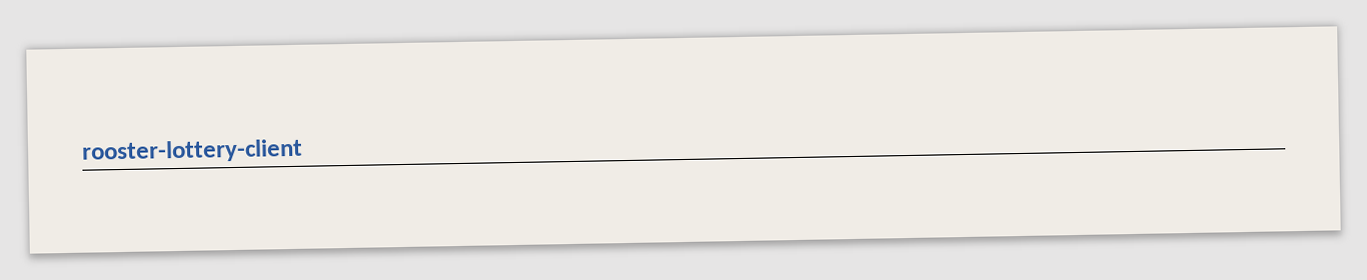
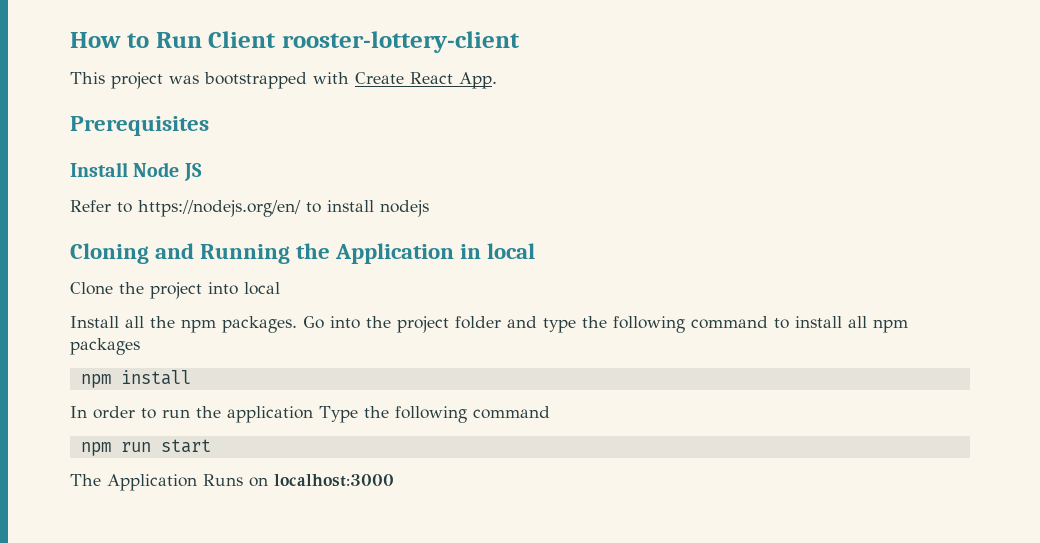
[81,138,303,164] rooster-lottery-client -> [70,31,520,53] [70,72,497,89] [70,116,209,136] [70,162,202,181] [70,200,429,217] [70,243,536,264] [70,282,280,299] [70,316,908,333] [70,338,140,355] [80,370,191,388] [70,406,550,423] [80,439,211,456] [70,474,394,491] How to Run Client rooster-lottery-client // This project was bootstrapped with Create React App. // Prerequisites // Install Node JS // Refer to https://nodejs.org/en/ to install nodejs // Cloning and Running the Application in local // Clone the project into local // Install all the npm packages. Go into the project folder and type the following command to install all npm packages // npm install // In order to run the application Type the following command // npm run start // The Application Runs on localhost:3000

